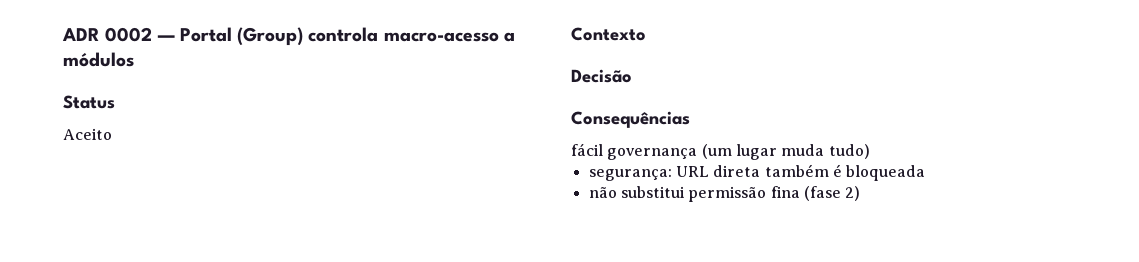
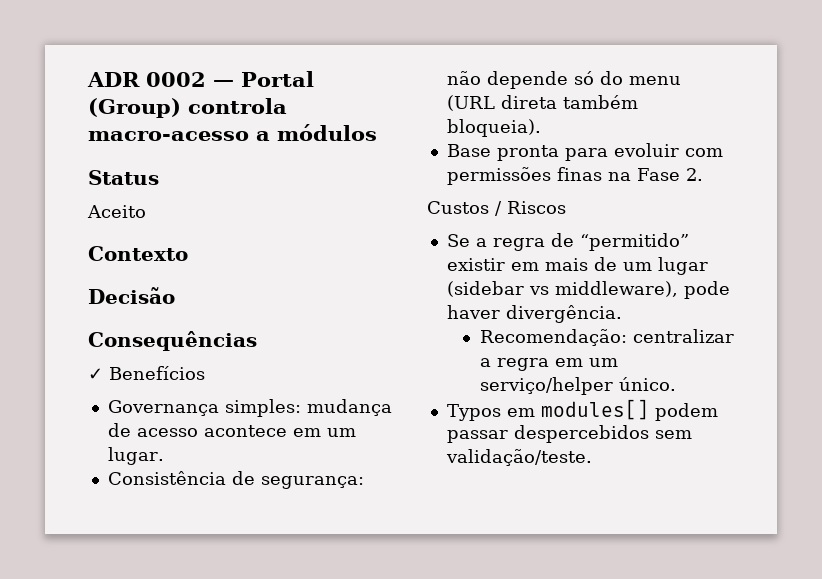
[571,143,870,160] [588,164,926,181] [588,186,861,202] fácil governança (um lugar muda tudo) // segurança: URL direta também é bloqueada // não substitui permissão fina (fase 2) -> [88,366,205,380] [107,399,392,417] [107,423,356,437] [107,447,164,465] [107,471,364,489] [446,71,681,89] [446,95,638,111] [446,119,541,137] [446,143,723,161] [446,167,703,185] [427,201,566,216] [446,233,689,251] [446,257,708,275] [446,281,730,299] [446,305,622,323] [479,329,734,346] [479,358,618,371] [479,377,676,395] [446,399,718,421] [446,425,692,443] [445,449,592,466] ✓ Benefícios // Governança simples: mudança de acesso acontece em um lugar. // Consistência de segurança: não depende só do menu (URL direta também bloqueia). // Base pronta para evoluir com permissões finas na Fase 2. // Custos / Riscos // Se a regra de “permitido” existir em mais de um lugar (sidebar vs middleware), pode haver divergência. // Recomendação: centralizar a regra em um serviço/helper único. // Typos em modules[] podem passar despercebidos sem validação/teste.

